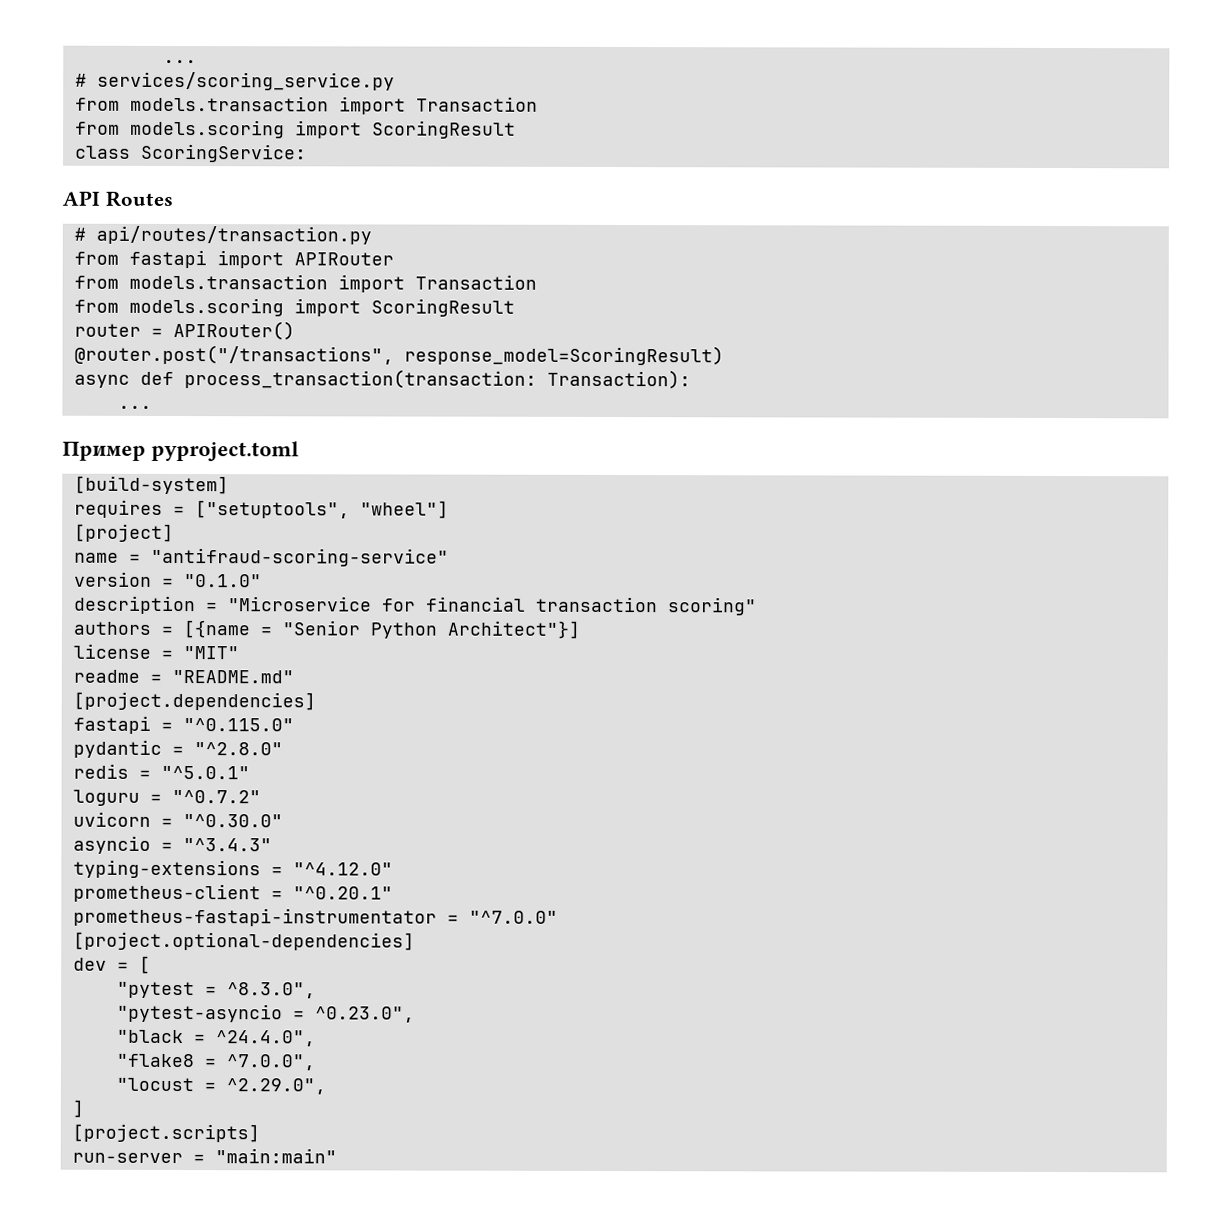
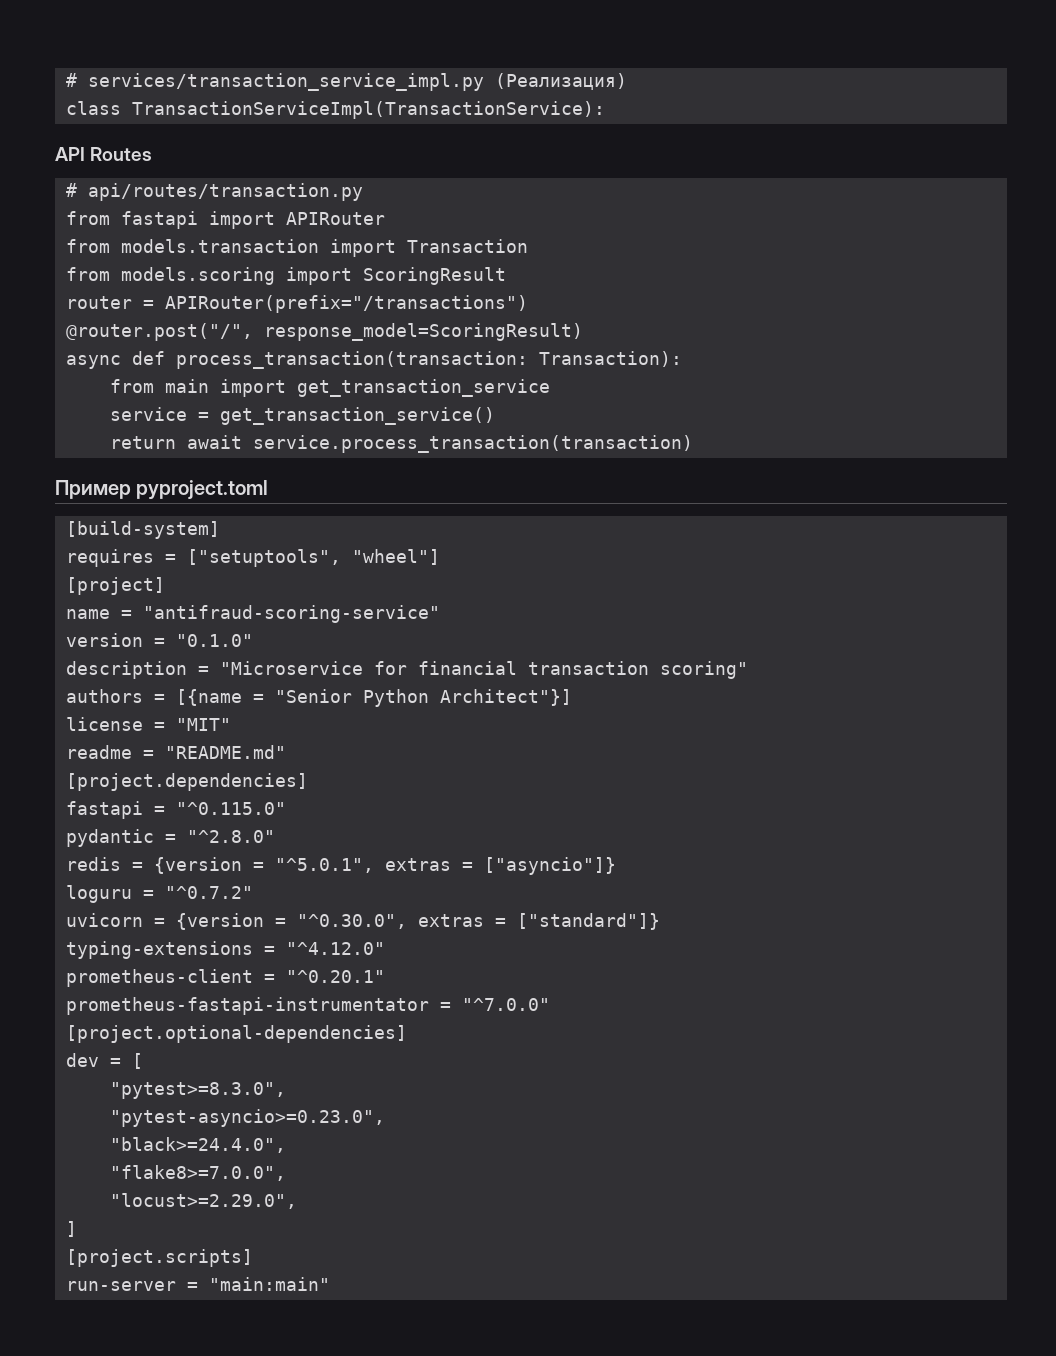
[163,59,197,64] [75,71,395,91] [75,95,538,115] [75,119,516,139] ... // # services/scoring_service.py // from models.transaction import Transaction // from models.scoring import ScoringResult -> [65,73,627,91] # services/transaction_service_impl.py (Реализация)
[141,143,307,163] ScoringService: -> [131,101,605,119] TransactionServiceImpl(TransactionService):
[173,320,295,341] [74,344,394,365] APIRouter() // @router.post("/transactions", -> [164,295,528,313] [65,323,253,341] APIRouter(prefix="/transactions") // @router.post("/",
[118,405,152,409] ... -> [109,379,550,397] [109,407,495,425] [109,435,693,453] from main import get_transaction_service // service = get_transaction_service() // return await service.process_transaction(transaction)
[161,765,250,780] "^5.0.1" -> [153,857,616,875] {version = "^5.0.1", extras = ["asyncio"]}
[183,814,283,828] [73,835,272,854] "^0.30.0" // asyncio = "^3.4.3" -> [175,913,660,930] {version = "^0.30.0", extras = ["standard"]}
[117,981,316,999] [117,1003,415,1023] [117,1029,316,1047] [116,1053,316,1071] [116,1077,326,1095] "pytest = ^8.3.0", // "pytest-asyncio = ^0.23.0", // "black = ^24.4.0", // "flake8 = ^7.0.0", // "locust = ^2.29.0", -> [109,1082,286,1099] [109,1109,385,1127] [109,1137,286,1153] [109,1165,286,1181] [109,1193,297,1209] "pytest>=8.3.0", // "pytest-asyncio>=0.23.0", // "black>=24.4.0", // "flake8>=7.0.0", // "locust>=2.29.0",

